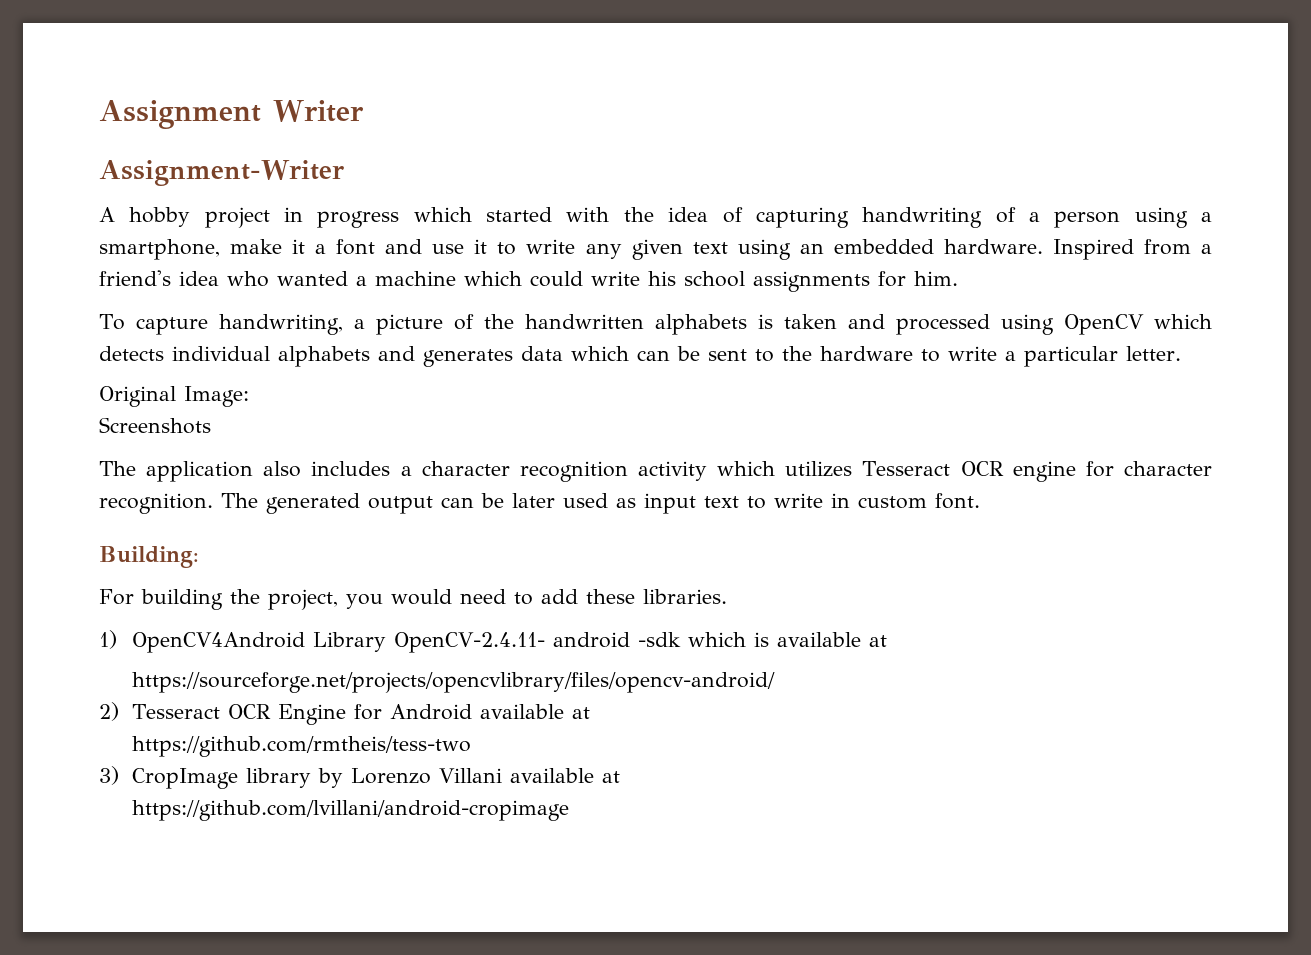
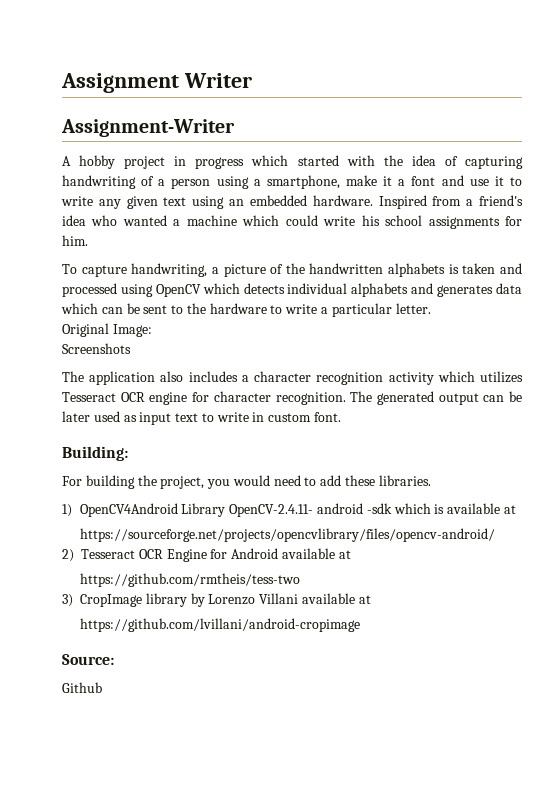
(570, 810) none -> [62,654,114,665] [62,682,102,693] // Source: // Github

